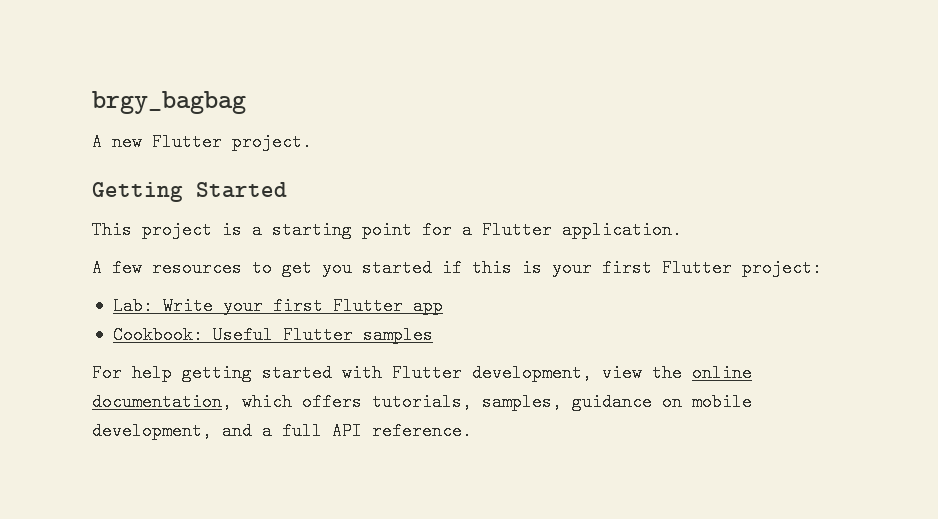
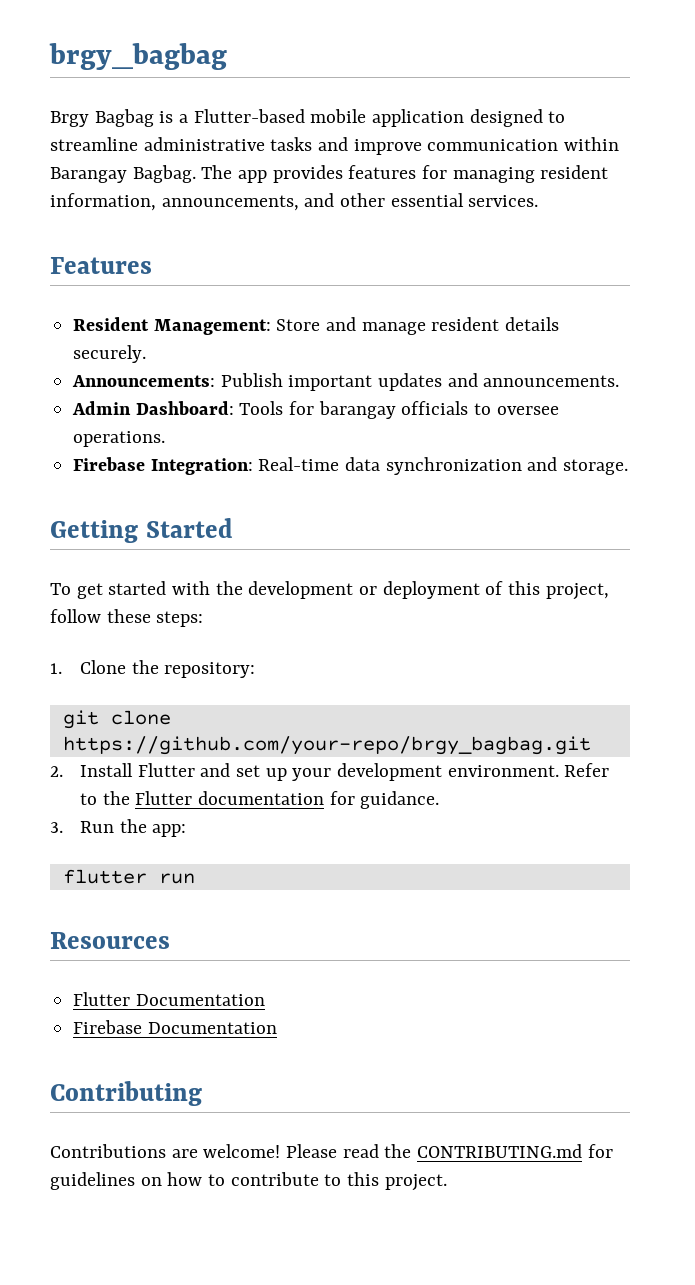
[92,133,312,151] [92,182,287,202] [92,221,682,239] [92,259,822,277] [112,297,443,315] [112,326,433,344] [92,364,752,382] [92,393,752,411] [92,422,472,440] A new Flutter project. // Getting Started // This project is a starting point for a Flutter application. // A few resources to get you started if this is your first Flutter project: // Lab: Write your first Flutter app // Cookbook: Useful Flutter samples // For help getting started with Flutter development, view the online documentation, which offers tutorials, samples, guidance on mobile development, and a full API reference. -> [50,109,566,127] [50,137,620,155] [50,165,609,183] [50,193,539,211] [50,257,152,274] [73,317,560,335] [73,345,147,363] [72,373,620,391] [72,401,559,419] [73,431,166,447] [73,457,629,475] [50,518,233,543] [50,581,609,600] [50,609,204,627] [50,660,256,678] [62,710,171,729] [62,736,591,755] [50,763,610,781] [79,791,440,809] [50,819,187,837] [62,869,195,884] [50,932,170,949] [73,992,265,1006] [73,1020,277,1034] [50,1081,202,1106] [50,1144,613,1158] [50,1172,447,1191] Brgy Bagbag is a Flutter-based mobile application designed to streamline administrative tasks and improve communication within Barangay Bagbag. The app provides features for managing resident information, announcements, and other essential services. // Features // Resident Management: Store and manage resident details securely. // Announcements: Publish important updates and announcements. // Admin Dashboard: Tools for barangay officials to oversee operations. // Firebase Integration: Real-time data synchronization and storage. // Getting Started // To get started with the development or deployment of this project, follow these steps: // 1. Clone the repository: // git clone https://github.com/your-repo/brgy_bagbag.git // 2. Install Flutter and set up your development environment. Refer to the Flutter documentation for guidance. // 3. Run the app: // flutter run // Resources // Flutter Documentation // Firebase Documentation // Contributing // Contributions are welcome! Please read the CONTRIBUTING.md for guidelines on how to contribute to this project.

